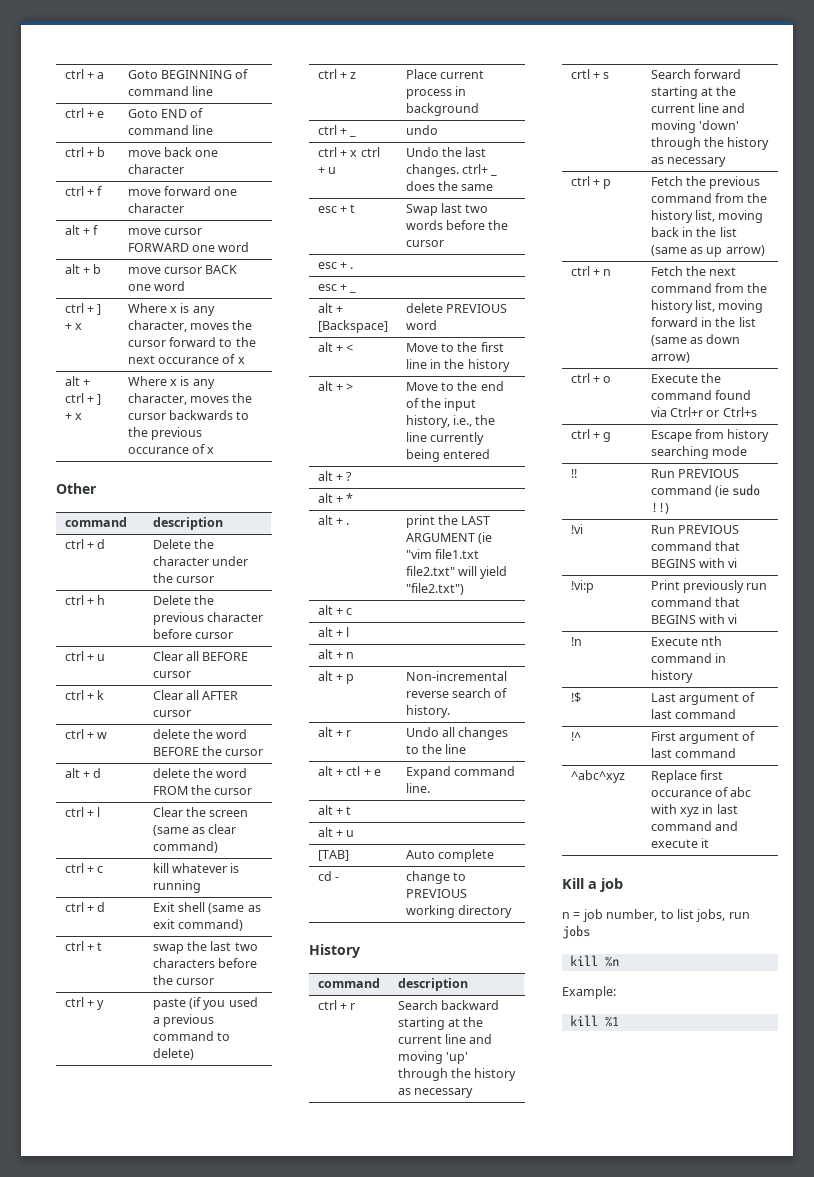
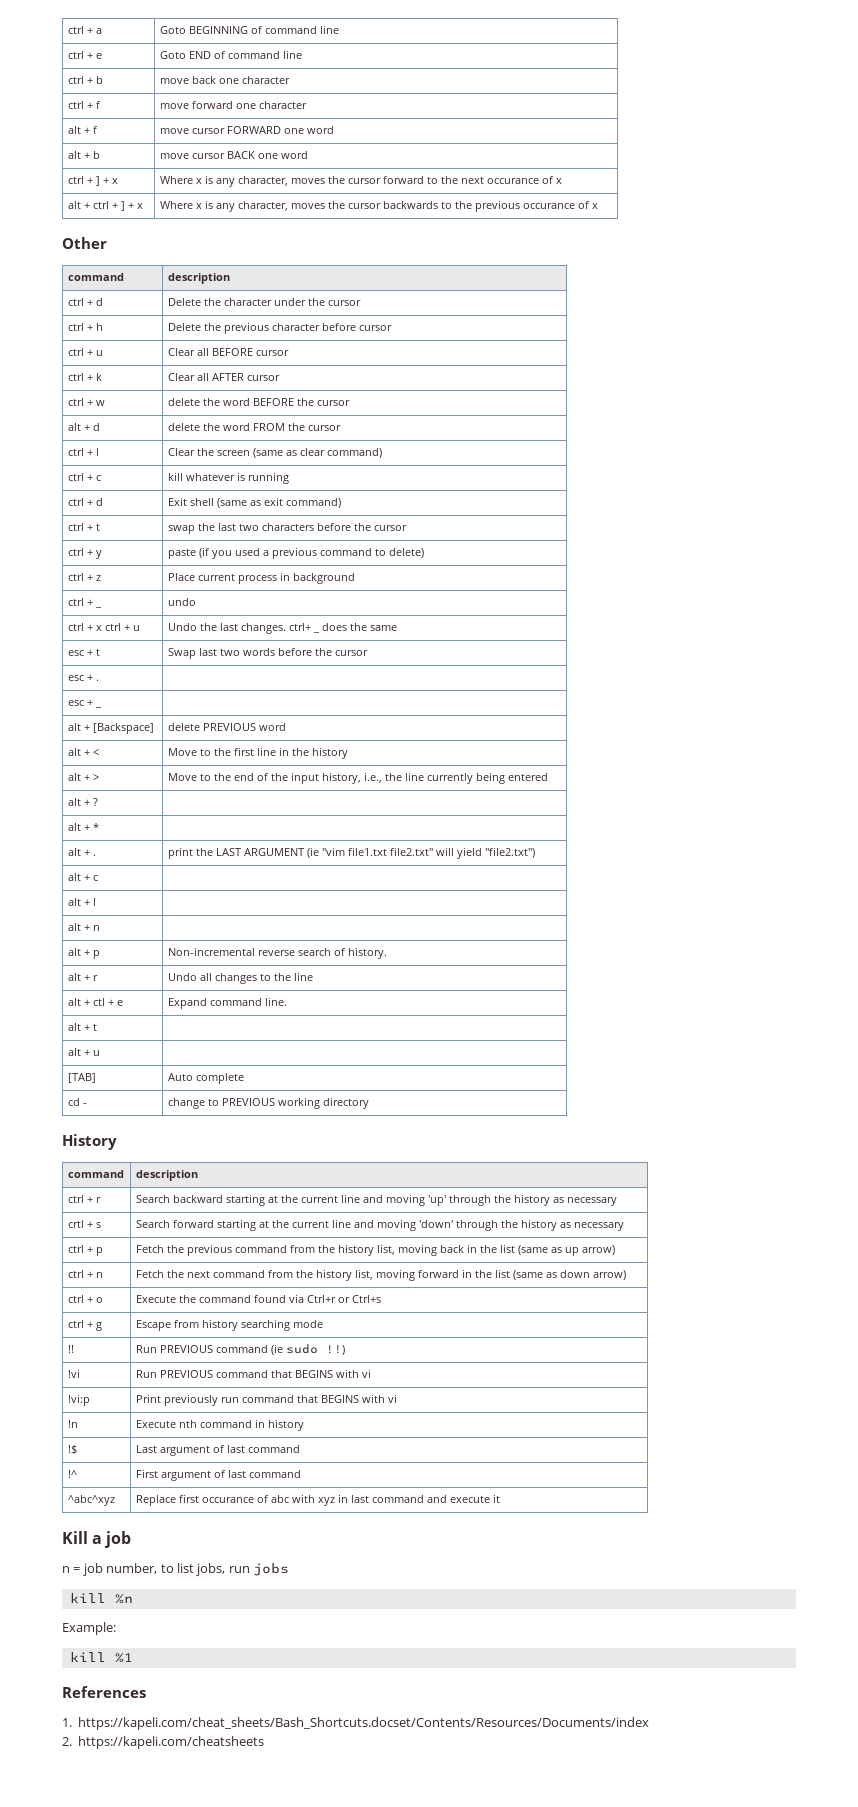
(619, 1021) none -> [62,1686,146,1698] [62,1717,650,1730] [62,1736,265,1749] // References // 1. https://kapeli.com/cheat_sheets/Bash_Shortcuts.docset/Contents/Resources/Documents/index // 2. https://kapeli.com/cheatsheets

